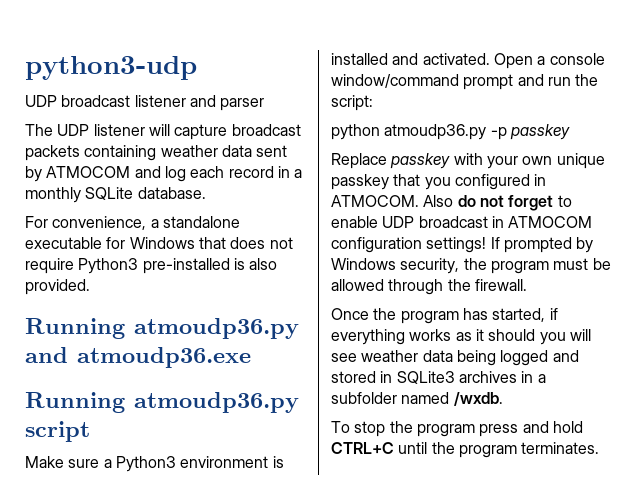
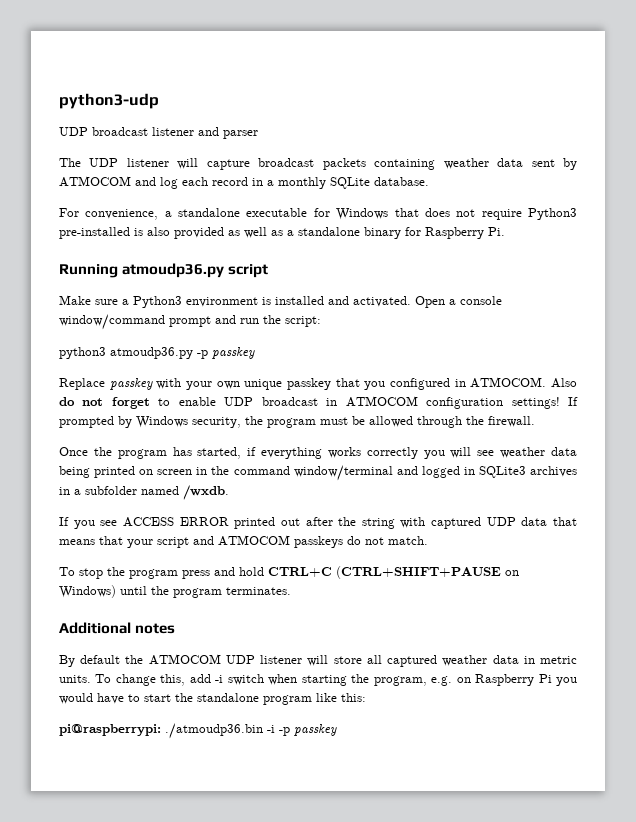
[25,279,90,295] [25,318,299,339] [25,347,251,368] provided. // Running atmoudp36.py and atmoudp36.exe -> [174,227,505,239] provided as well as a standalone binary for Raspberry Pi.
[331,124,380,140] python -> [59,347,106,359] python3
[455,329,536,341] as it should -> [366,447,418,459] correctly
[500,350,579,366] [331,371,376,383] logged and stored -> [94,465,460,481] printed on screen in the command window/terminal and logged
(503, 399) none -> [59,517,578,529] [59,535,428,548] // If you see ACCESS ERROR printed out after the string with captured UDP data that means that your script and ATMOCOM passkeys do not match.
(394, 448) none -> [336,566,519,579] [59,585,116,598] (CTRL+SHIFT+PAUSE on Windows)
(600, 448) none -> [59,622,176,634] [59,654,577,667] [59,674,577,686] [59,693,366,705] [59,723,337,739] // Additional notes // By default the ATMOCOM UDP listener will store all captured weather data in metric units. To change this, add -i switch when starting the program, e.g. on Raspberry Pi you would have to start the standalone program like this: // pi@raspberrypi: ./atmoudp36.bin -i -p passkey

